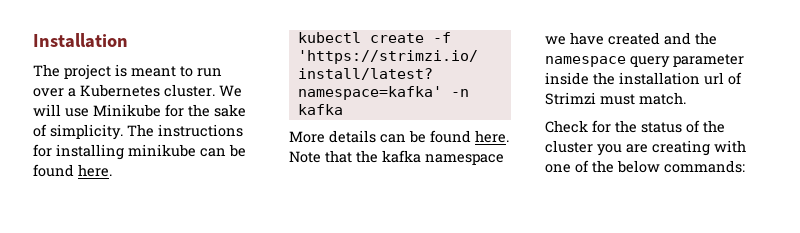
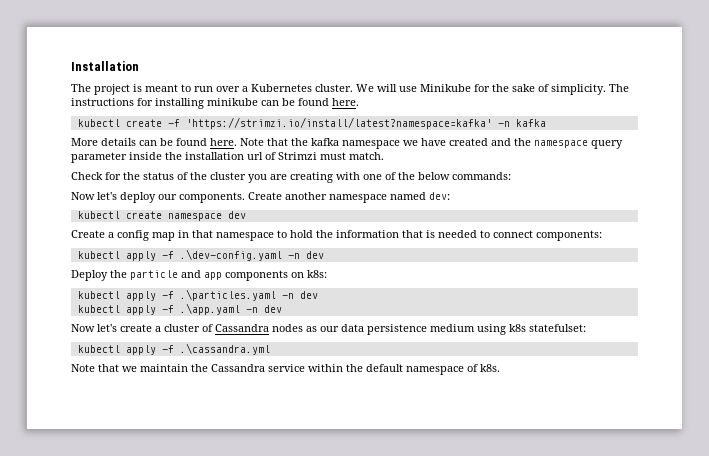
(745, 166) none -> [71,192,450,203] [77,211,246,221] [71,230,602,241] [77,249,324,261] [71,270,327,281] [77,289,318,301] [77,303,282,315] [71,324,586,335] [77,343,270,355] [71,364,500,375] // Now let's deploy our components. Create another namespace named dev: // kubectl create namespace dev // Create a config map in that namespace to hold the information that is needed to connect components: // kubectl apply -f .\dev-config.yaml -n dev // Deploy the particle and app components on k8s: // kubectl apply -f .\particles.yaml -n dev // kubectl apply -f .\app.yaml -n dev // Now let's create a cluster of Cassandra nodes as our data persistence medium using k8s statefulset: // kubectl apply -f .\cassandra.yml // Note that we maintain the Cassandra service within the default namespace of k8s.

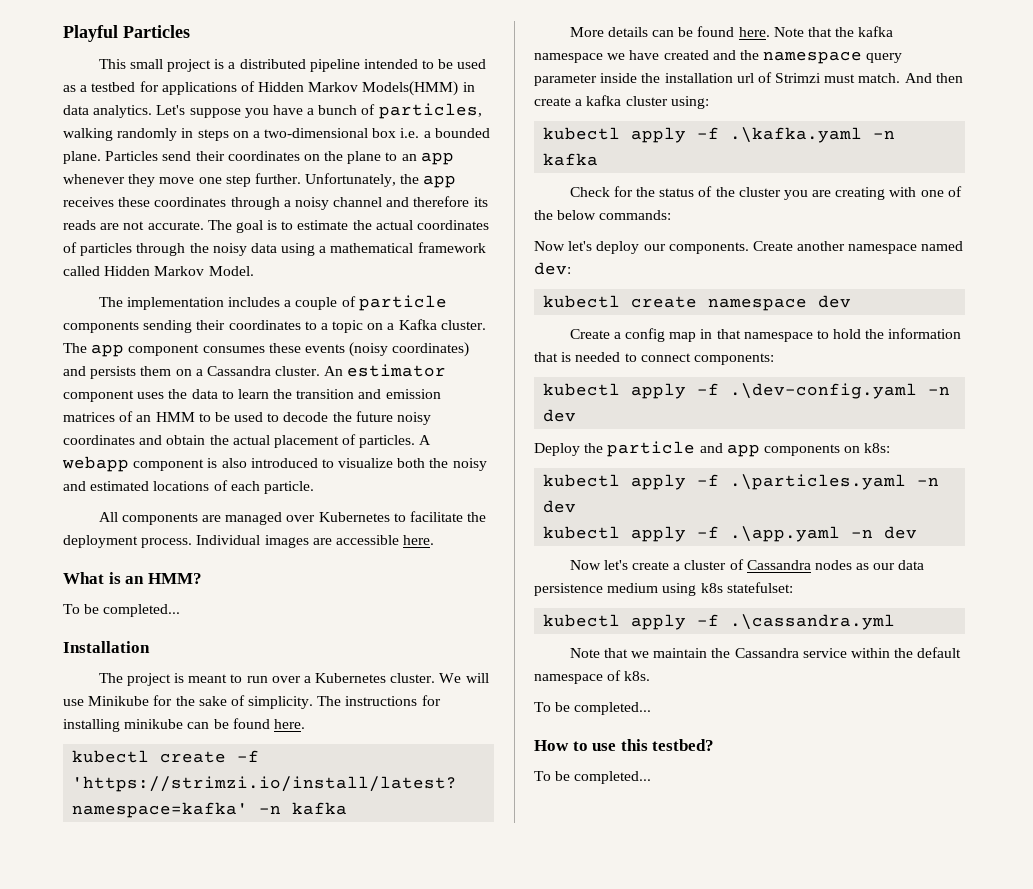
(71, 66) none -> [63,25,190,42] [98,59,487,72] [63,81,475,96] [63,103,482,119] [63,128,490,141] [63,151,454,165] [63,173,457,188] [63,196,488,210] [63,220,490,233] [63,242,486,256] [63,266,254,276] [98,295,447,311] [63,319,486,333] [63,342,470,357] [63,364,447,379] [63,389,441,402] [63,411,432,425] [63,434,432,448] [62,456,487,472] [63,480,314,494] [98,511,487,525] [63,535,435,548] [63,572,202,584] [63,604,181,617] Playful Particles // This small project is a distributed pipeline intended to be used as a testbed for applications of Hidden Markov Models(HMM) in data analytics. Let's suppose you have a bunch of particles, walking randomly in steps on a two-dimensional box i.e. a bounded plane. Particles send their coordinates on the plane to an app whenever they move one step further. Unfortunately, the app receives these coordinates through a noisy channel and therefore its reads are not accurate. The goal is to estimate the actual coordinates of particles through the noisy data using a mathematical framework called Hidden Markov Model. // The implementation includes a couple of particle components sending their coordinates to a topic on a Kafka cluster. The app component consumes these events (noisy coordinates) and persists them on a Cassandra cluster. An estimator component uses the data to learn the transition and emission matrices of an HMM to be used to decode the future noisy coordinates and obtain the actual placement of particles. A webapp component is also introduced to visualize both the noisy and estimated locations of each particle. // All components are managed over Kubernetes to facilitate the deployment process. Individual images are accessible here. // What is an HMM? // To be completed... //
(384, 156) none -> [904,73,963,83] [534,95,709,109] [543,127,896,143] [543,153,599,166] And then create a kafka cluster using: // kubectl apply -f .\kafka.yaml -n kafka
(500, 368) none -> [534,702,652,715] [534,739,715,751] [534,771,652,784] // To be completed... // How to use this testbed? // To be completed...

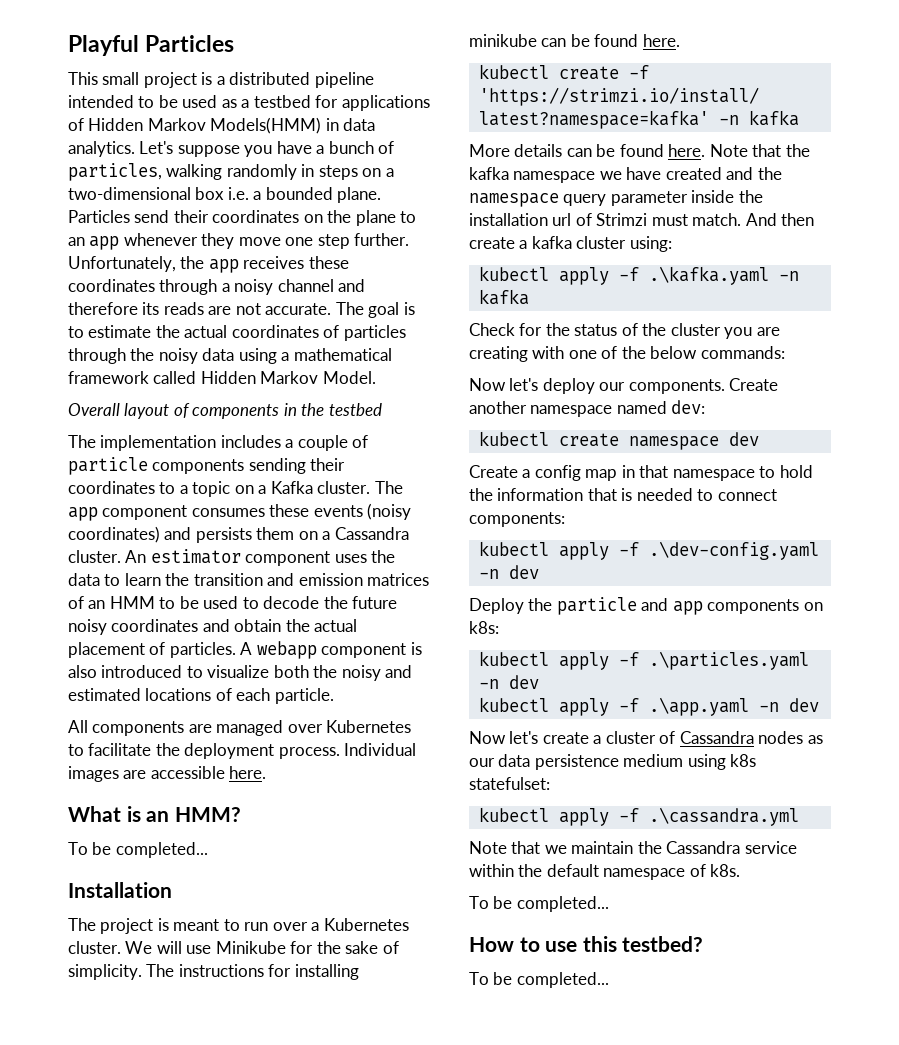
(254, 271) none -> [68,403,382,419] // Overall layout of components in the testbed

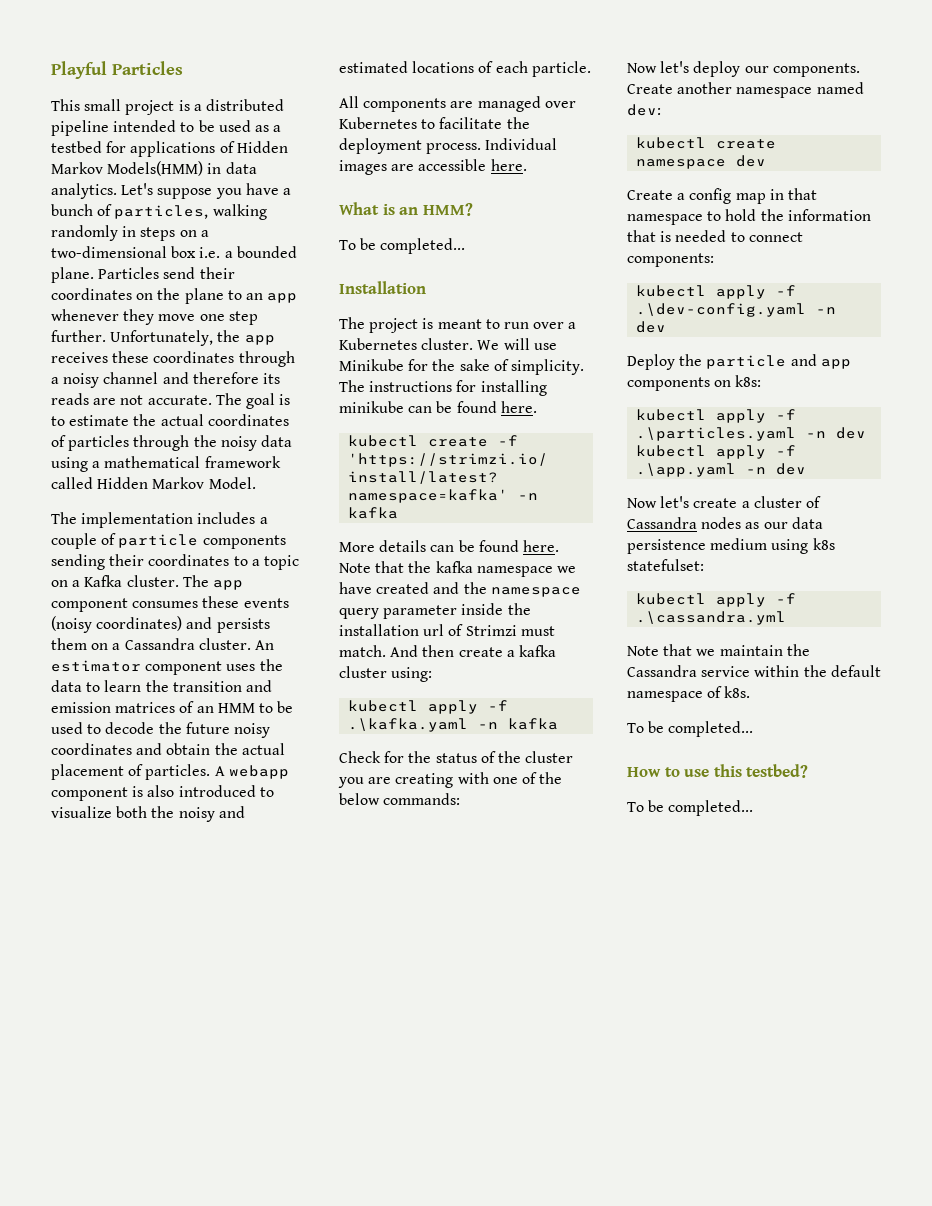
[68,403,382,419] // Overall layout of components in the testbed -> (256, 483) none

